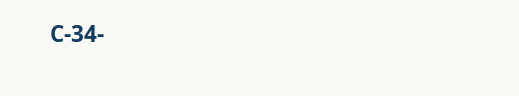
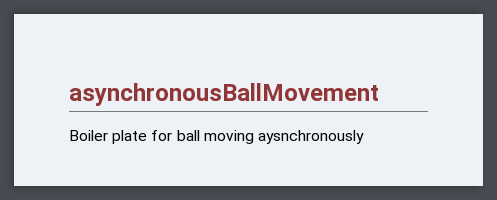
[50,25,104,42] C-34- -> [69,83,379,106] [69,130,364,144] asynchronousBallMovement // Boiler plate for ball moving aysnchronously

